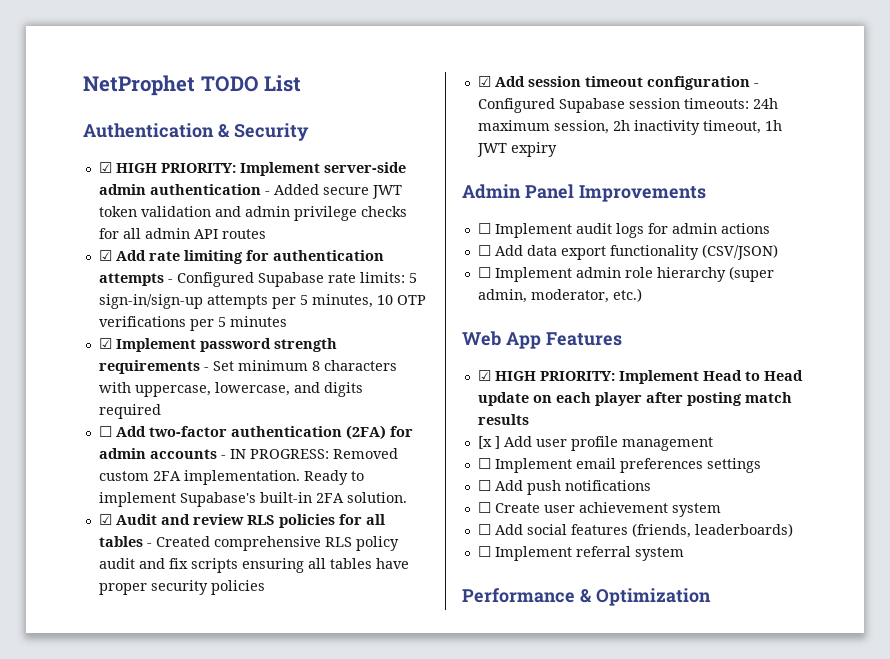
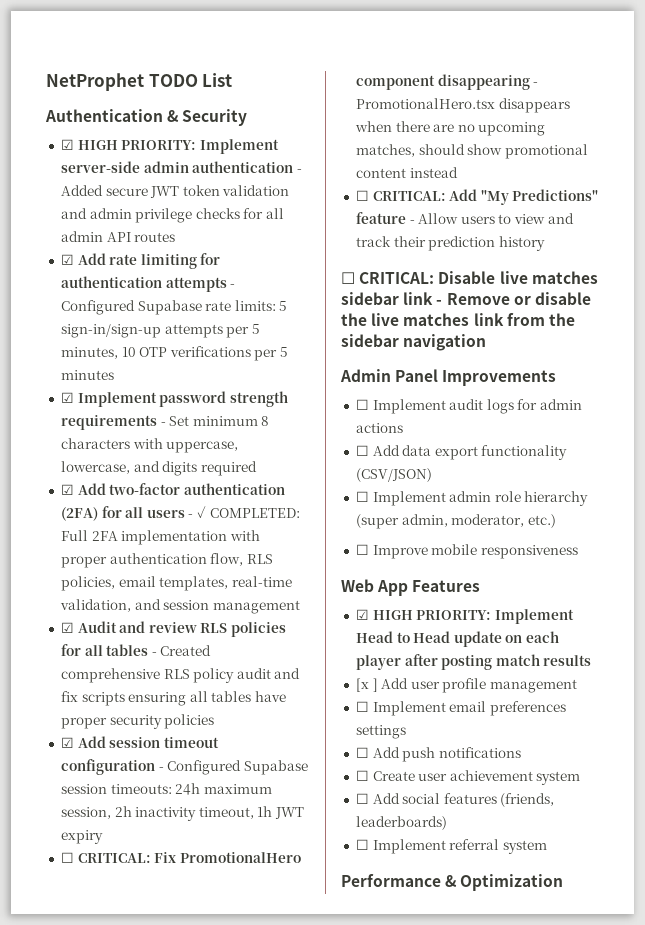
[98,426,112,437] ☐ -> [60,484,74,495] ☑
[98,448,398,459] [98,470,364,485] [98,492,407,507] admin accounts - IN PROGRESS: Removed custom 2FA implementation. Ready to implement Supabase's built-in 2FA solution. -> [125,506,300,518] [60,530,260,545] [60,553,273,568] [60,576,292,591] [59,599,300,614] all users - ✓ COMPLETED: Full 2FA implementation with proper authentication flow, RLS policies, email templates, real-time validation, and session management
(557, 149) none -> [60,852,301,863] [355,74,539,90] [355,98,570,113] [354,121,546,136] [355,144,588,159] [355,167,458,178] [355,189,599,205] [355,212,574,224] [355,236,545,251] [341,271,598,284] [341,292,591,305] [341,313,575,326] [341,334,487,351] // ☐ CRITICAL: Fix PromotionalHero component disappearing - PromotionalHero.tsx disappears when there are no upcoming matches, should show promotional content instead // ☐ CRITICAL: Add "My Predictions" feature - Allow users to view and track their prediction history // ☐ CRITICAL: Disable live matches sidebar link - Remove or disable the live matches link from the sidebar navigation
(642, 295) none -> [355,544,578,559] // ☐ Improve mobile responsiveness

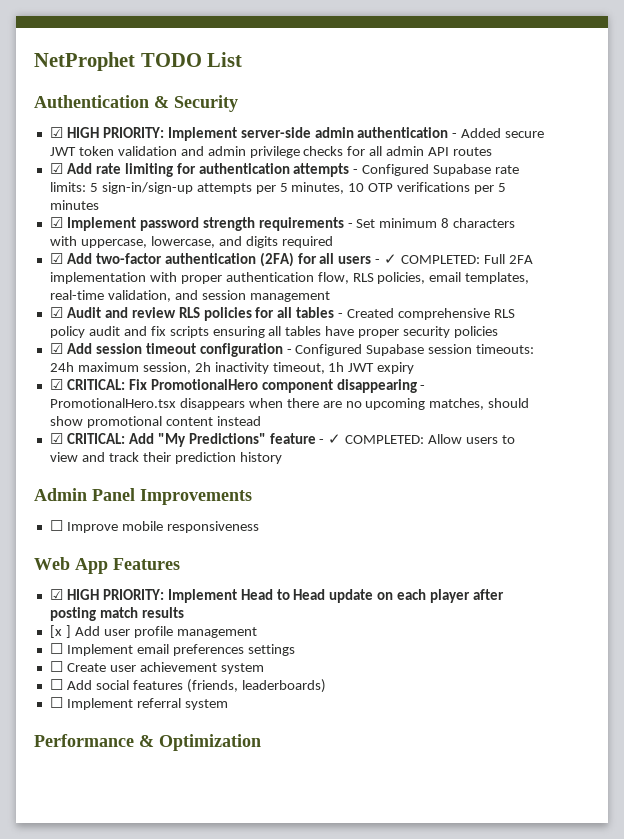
[60,852,74,863] ☐ -> [49,379,63,390] ☑
[355,190,369,201] ☐ -> [49,433,63,444] ☑
(415, 222) none -> [328,434,425,444] ✓ COMPLETED:
[341,271,598,284] [341,292,591,305] [341,313,575,326] [341,334,487,351] [340,369,557,386] [355,399,583,414] [355,423,403,433] [355,445,568,460] [355,468,432,482] [355,491,589,506] [355,514,556,529] ☐ CRITICAL: Disable live matches sidebar link - Remove or disable the live matches link from the sidebar navigation // Admin Panel Improvements // ☐ Implement audit logs for admin actions // ☐ Add data export functionality (CSV/JSON) // ☐ Implement admin role hierarchy (super admin, moderator, etc.) -> [34,488,252,505] Admin Panel Improvements
[355,747,521,762] // ☐ Add push notifications -> (295, 650) none

